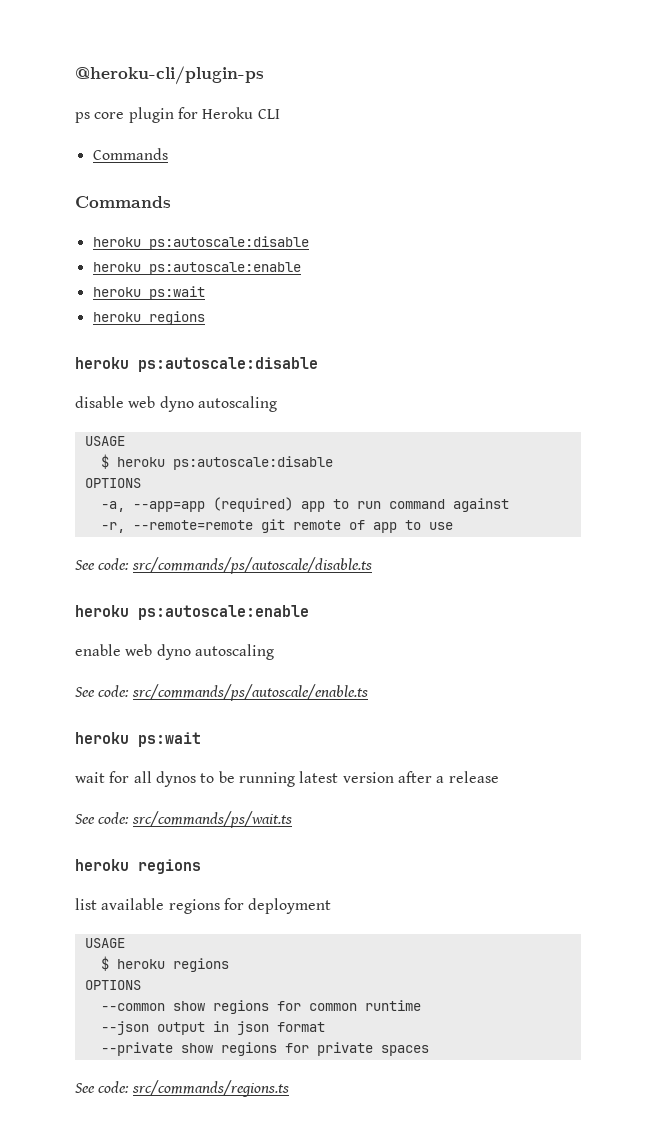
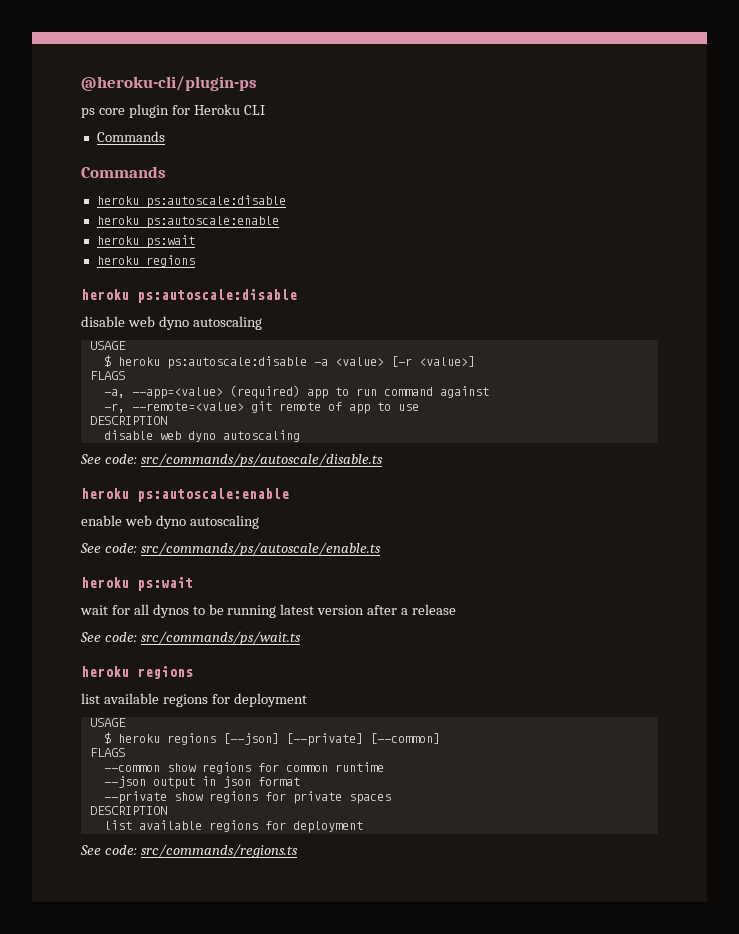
[84,478,141,488] // OPTIONS -> [313,356,475,367] [89,371,125,380] -a <value> [-r <value>] // FLAGS
[132,501,205,512] --app=app -> [131,387,223,399] --app=<value>
[132,520,253,530] --remote=remote -> [131,402,244,411] --remote=<value>
(453, 526) none -> [89,416,167,425] [103,430,300,442] // DESCRIPTION // disable web dyno autoscaling
[84,980,141,990] // OPTIONS -> [222,733,440,746] [89,748,125,757] [--json] [--private] [--common] // FLAGS
(429, 1050) none -> [89,806,167,815] [103,820,363,833] // DESCRIPTION // list available regions for deployment

